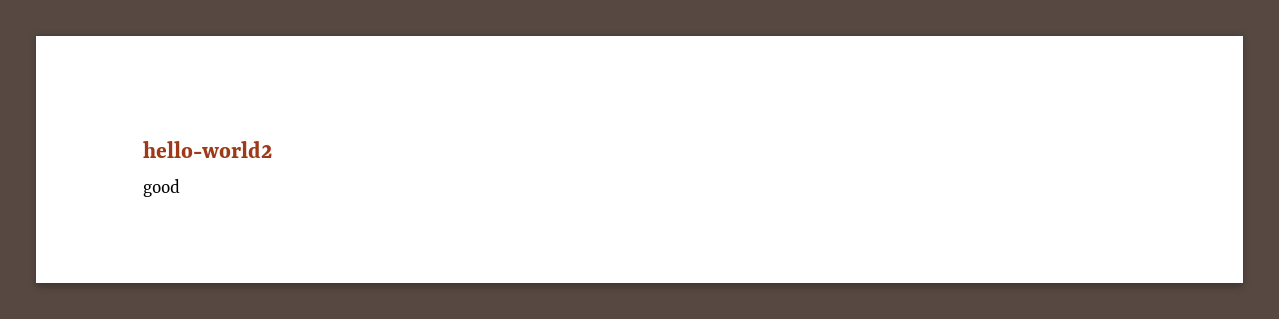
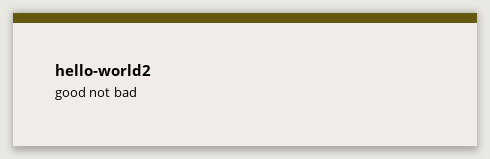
(180, 188) none -> [89,87,137,97] not bad

